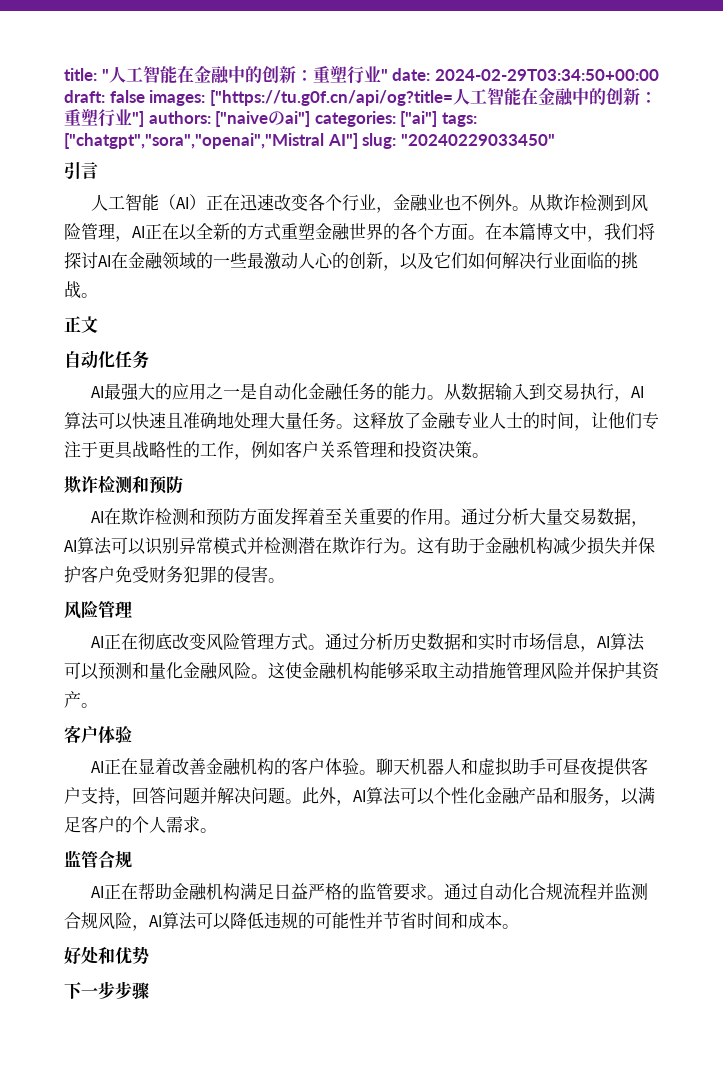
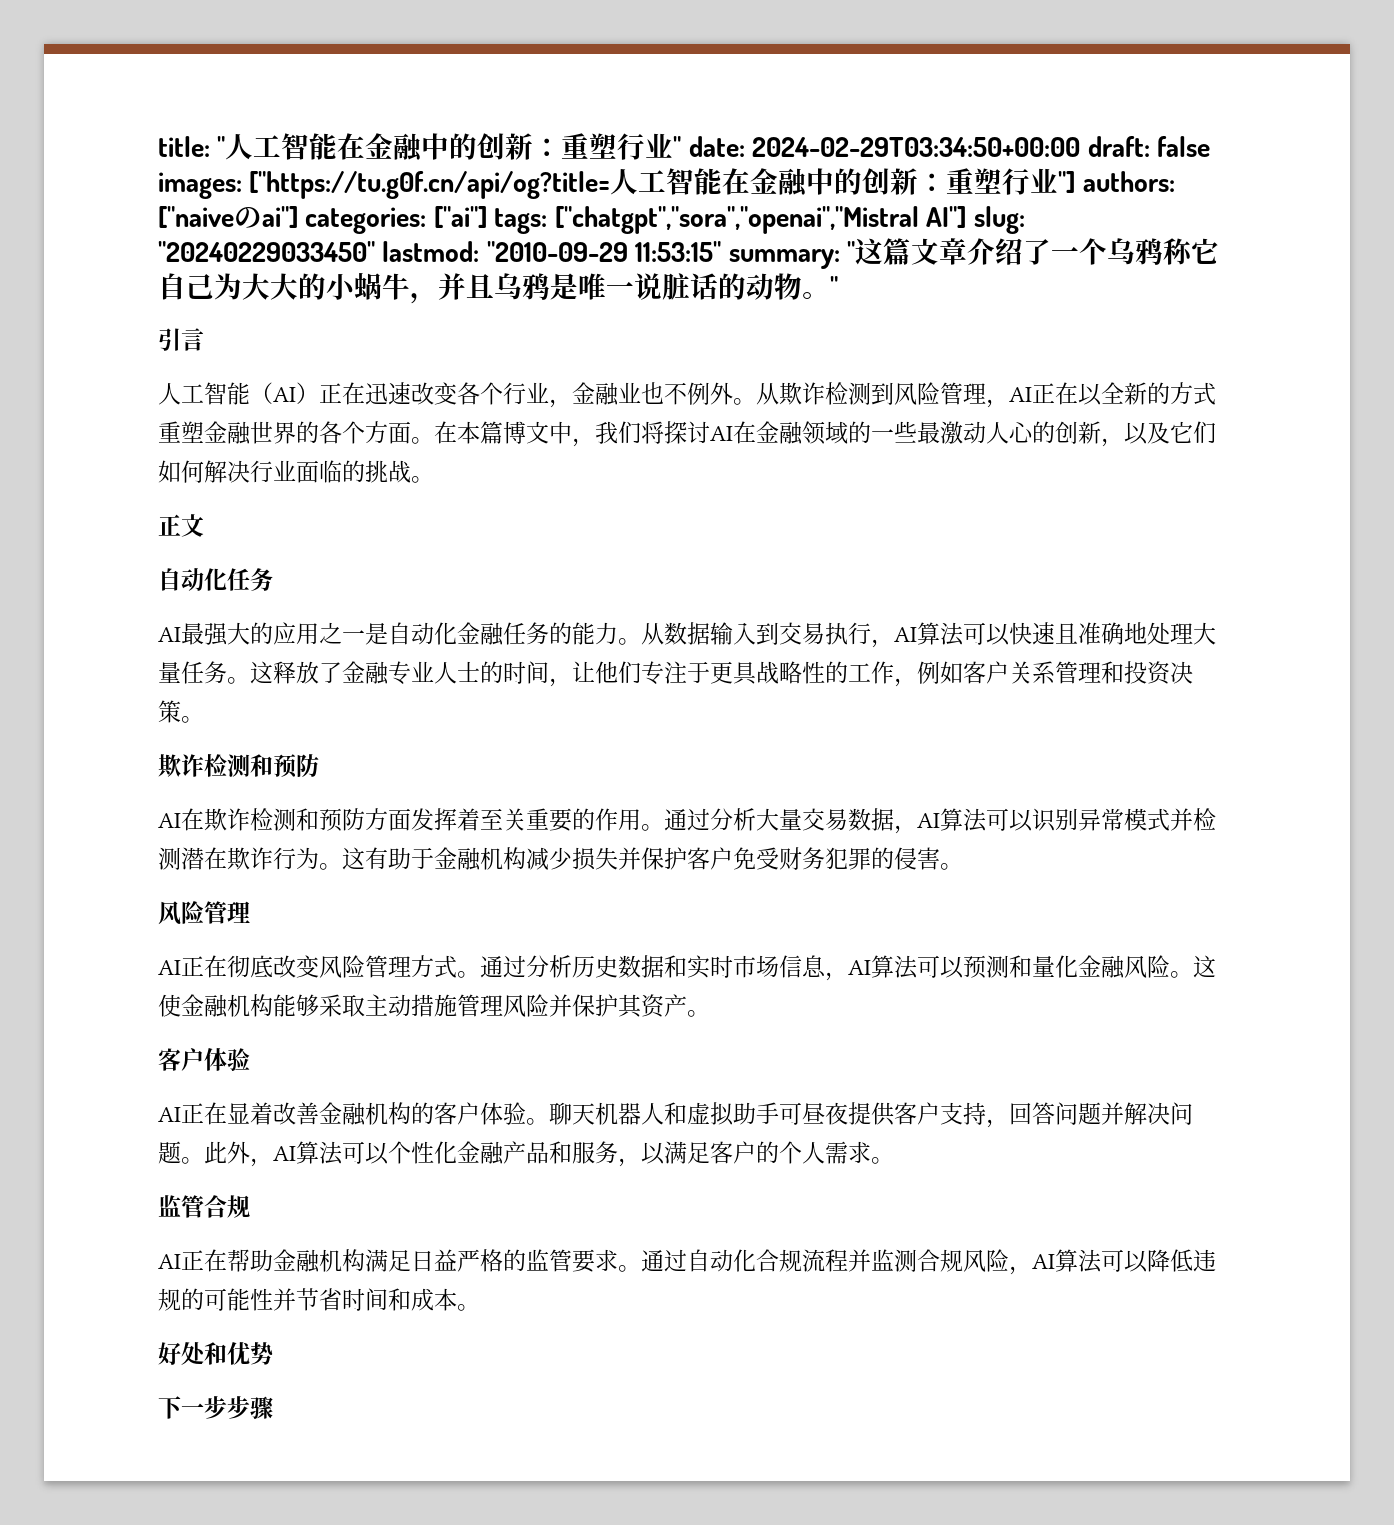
(555, 140) none -> [382,238,1220,269] [158,273,838,304] lastmod: "2010-09-29 11:53:15" summary: "这篇文章介绍了一个乌鸦称它自己为大大的小蜗牛，并且乌鸦是唯一说脏话的动物。"

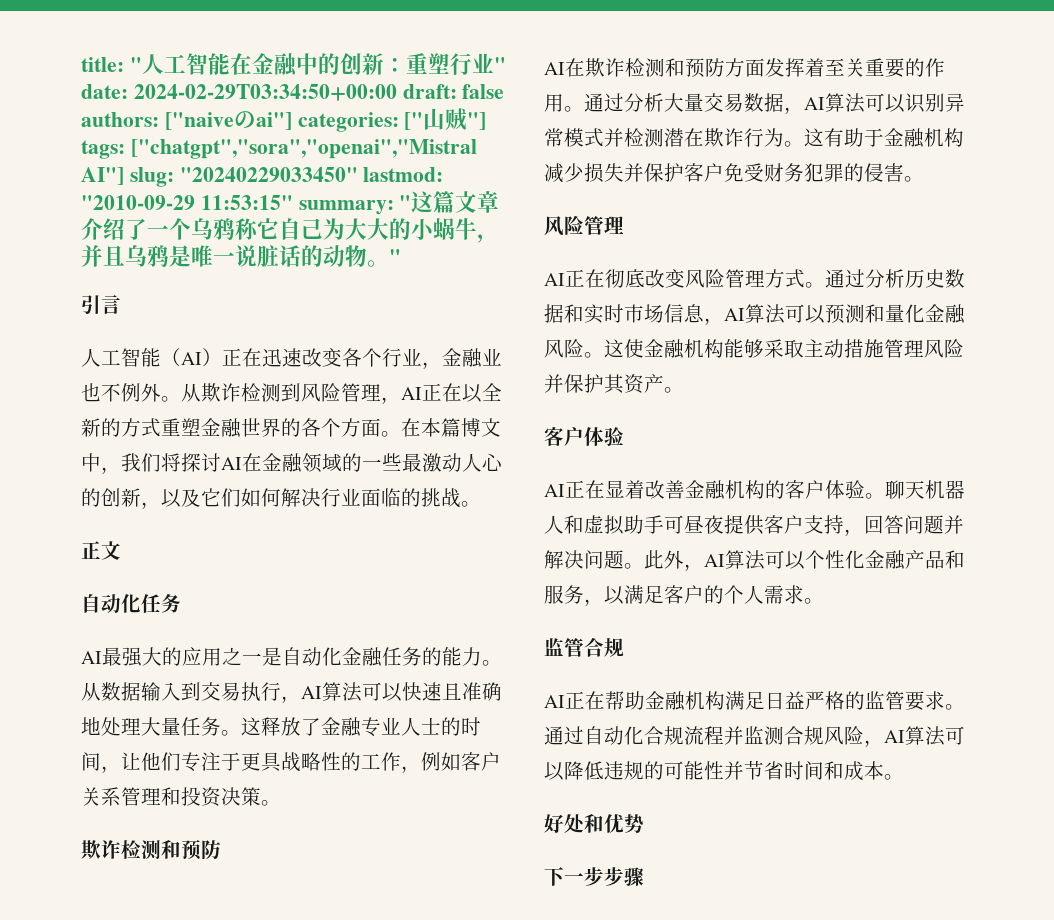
[158,168,1076,199] images: ["https://tu.g0f.cn/api/og?title=人工智能在金融中的创新：重塑行业"] -> (505, 91) none
[433,206,487,228] ["ai"] -> [404,108,487,131] ["山贼"]

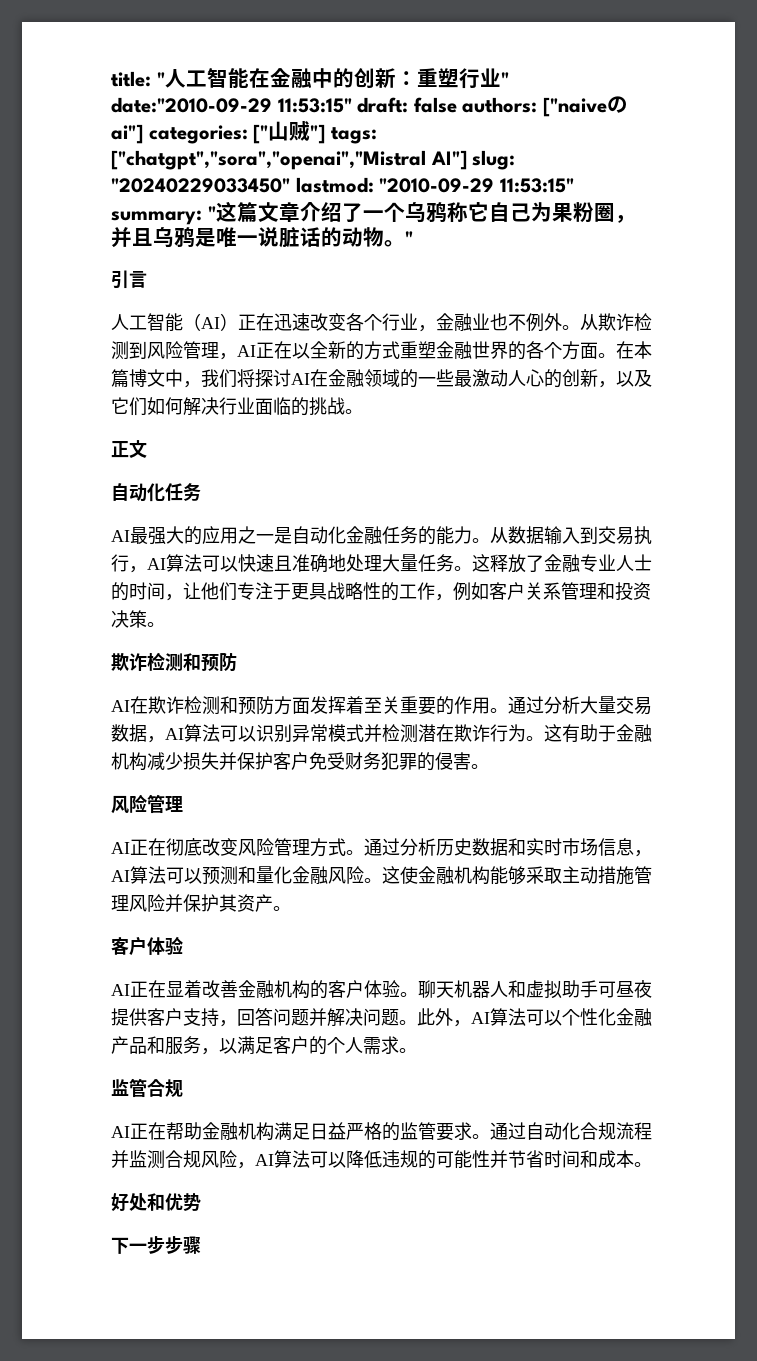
[81,84,397,101] date: 2024-02-29T03:34:50+00:00 -> [111,97,352,113] date:"2010-09-29 11:53:15"
[345,218,477,240] 大大的小蜗牛 -> [551,202,615,223] 果粉圈

